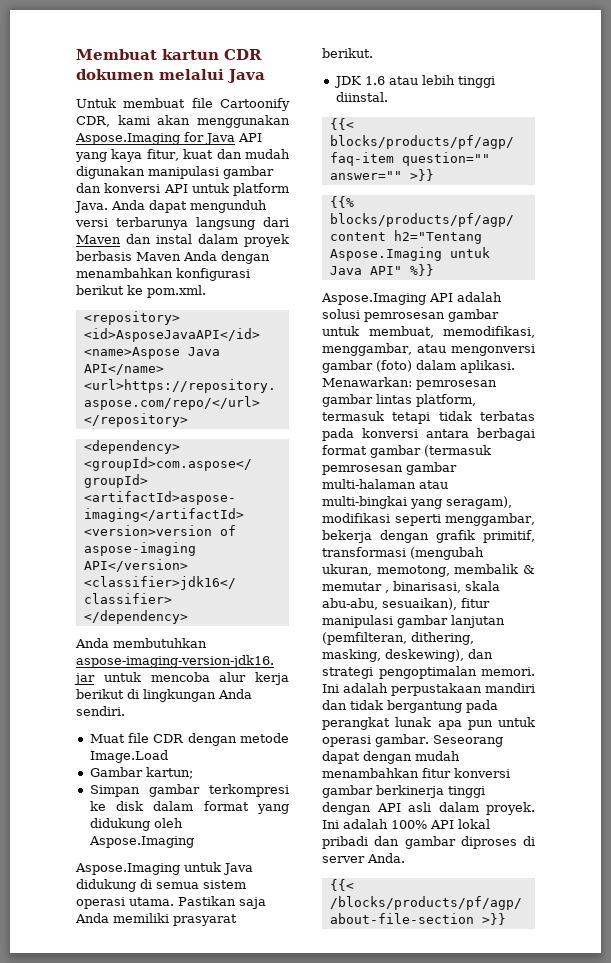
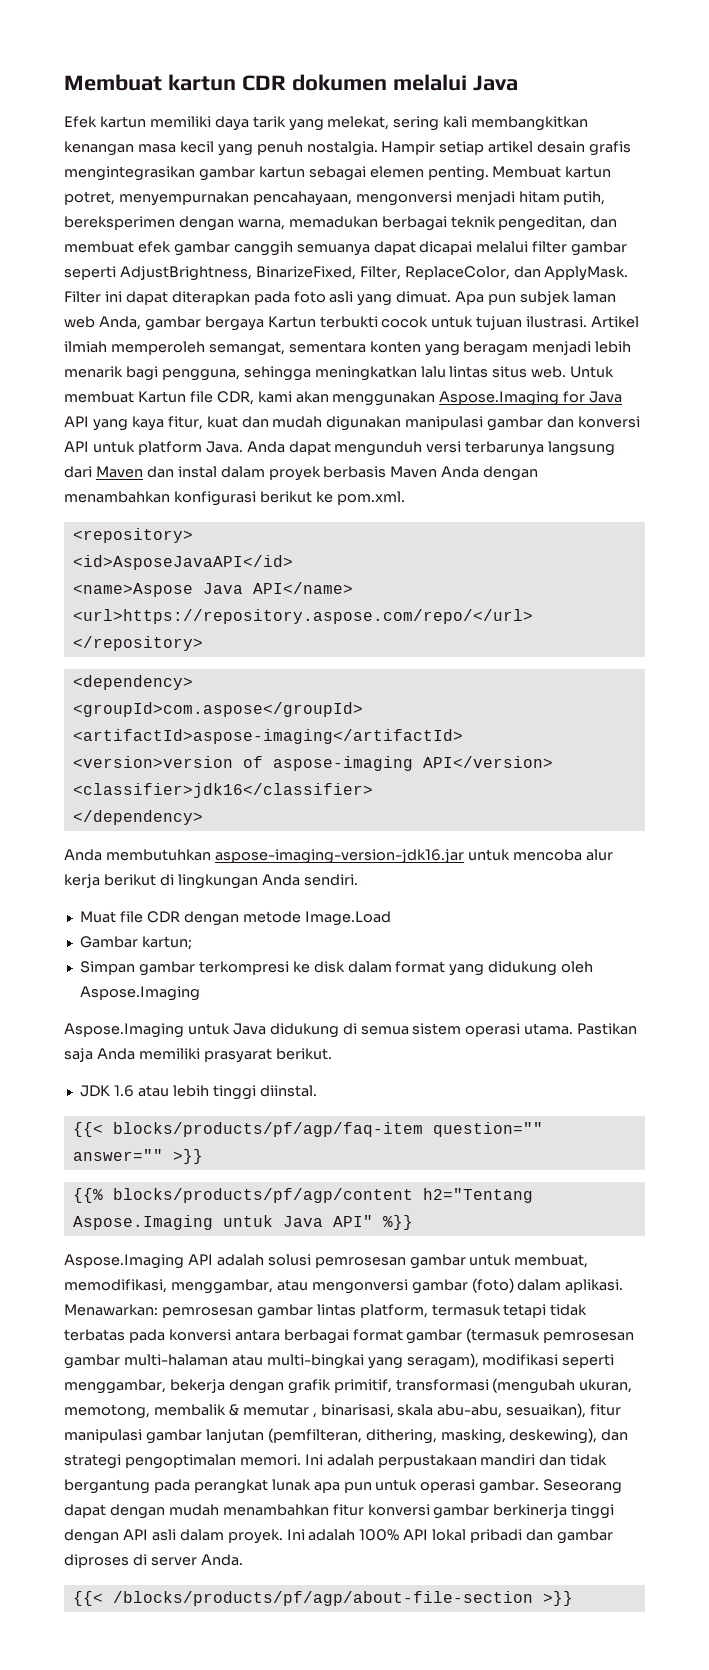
[76,98,290,111] Untuk membuat file Cartoonify -> [64,116,589,131] [64,141,632,156] [64,166,612,181] [64,191,606,206] [64,216,618,231] [64,241,628,256] [64,266,629,281] [64,291,616,306] [64,316,640,331] [64,341,632,356] [64,366,615,381] [64,391,213,403] Efek kartun memiliki daya tarik yang melekat, sering kali membangkitkan kenangan masa kecil yang penuh nostalgia. Hampir setiap artikel desain grafis mengintegrasikan gambar kartun sebagai elemen penting. Membuat kartun potret, menyempurnakan pencahayaan, mengonversi menjadi hitam putih, bereksperimen dengan warna, memadukan berbagai teknik pengeditan, dan membuat efek gambar canggih semuanya dapat dicapai melalui filter gambar seperti AdjustBrightness, BinarizeFixed, Filter, ReplaceColor, dan ApplyMask. Filter ini dapat diterapkan pada foto asli yang dimuat. Apa pun subjek laman web Anda, gambar bergaya Kartun terbukti cocok untuk tujuan ilustrasi. Artikel ilmiah memperoleh semangat, sementara konten yang beragam menjadi lebih menarik bagi pengguna, sehingga meningkatkan lalu lintas situs web. Untuk membuat Kartun file

